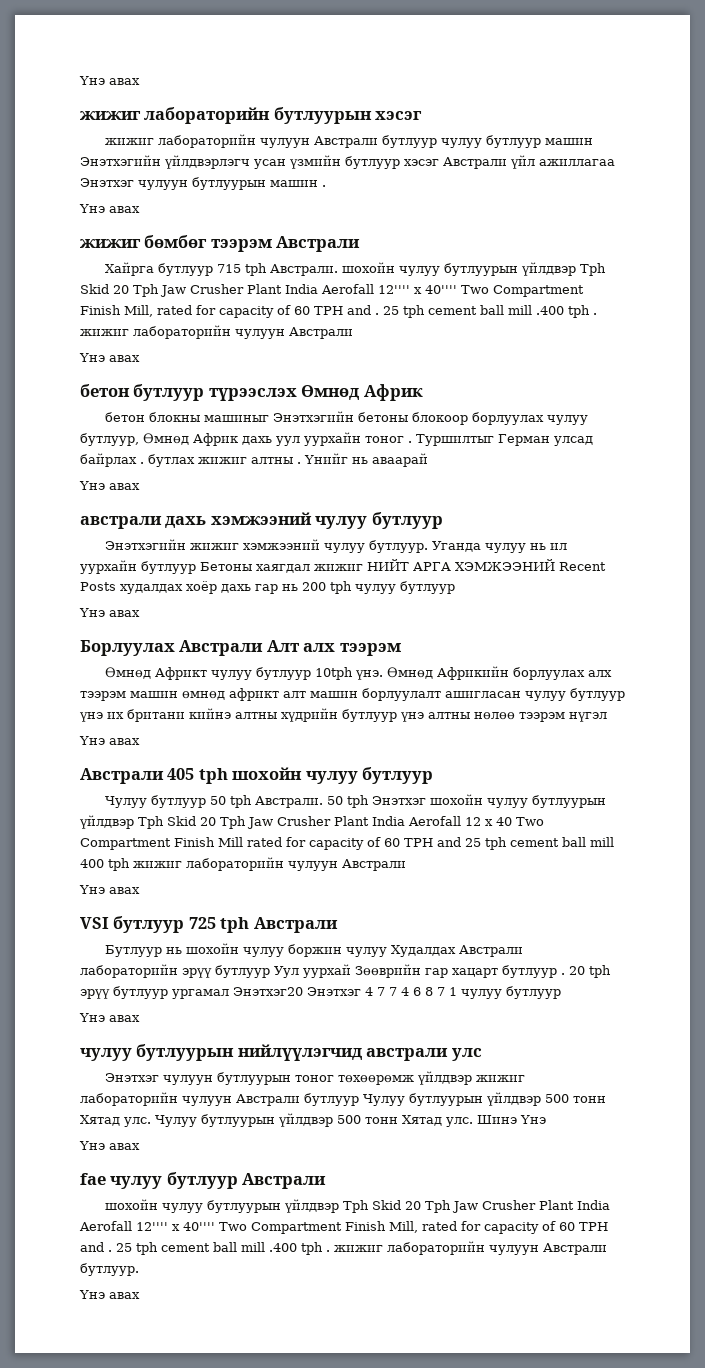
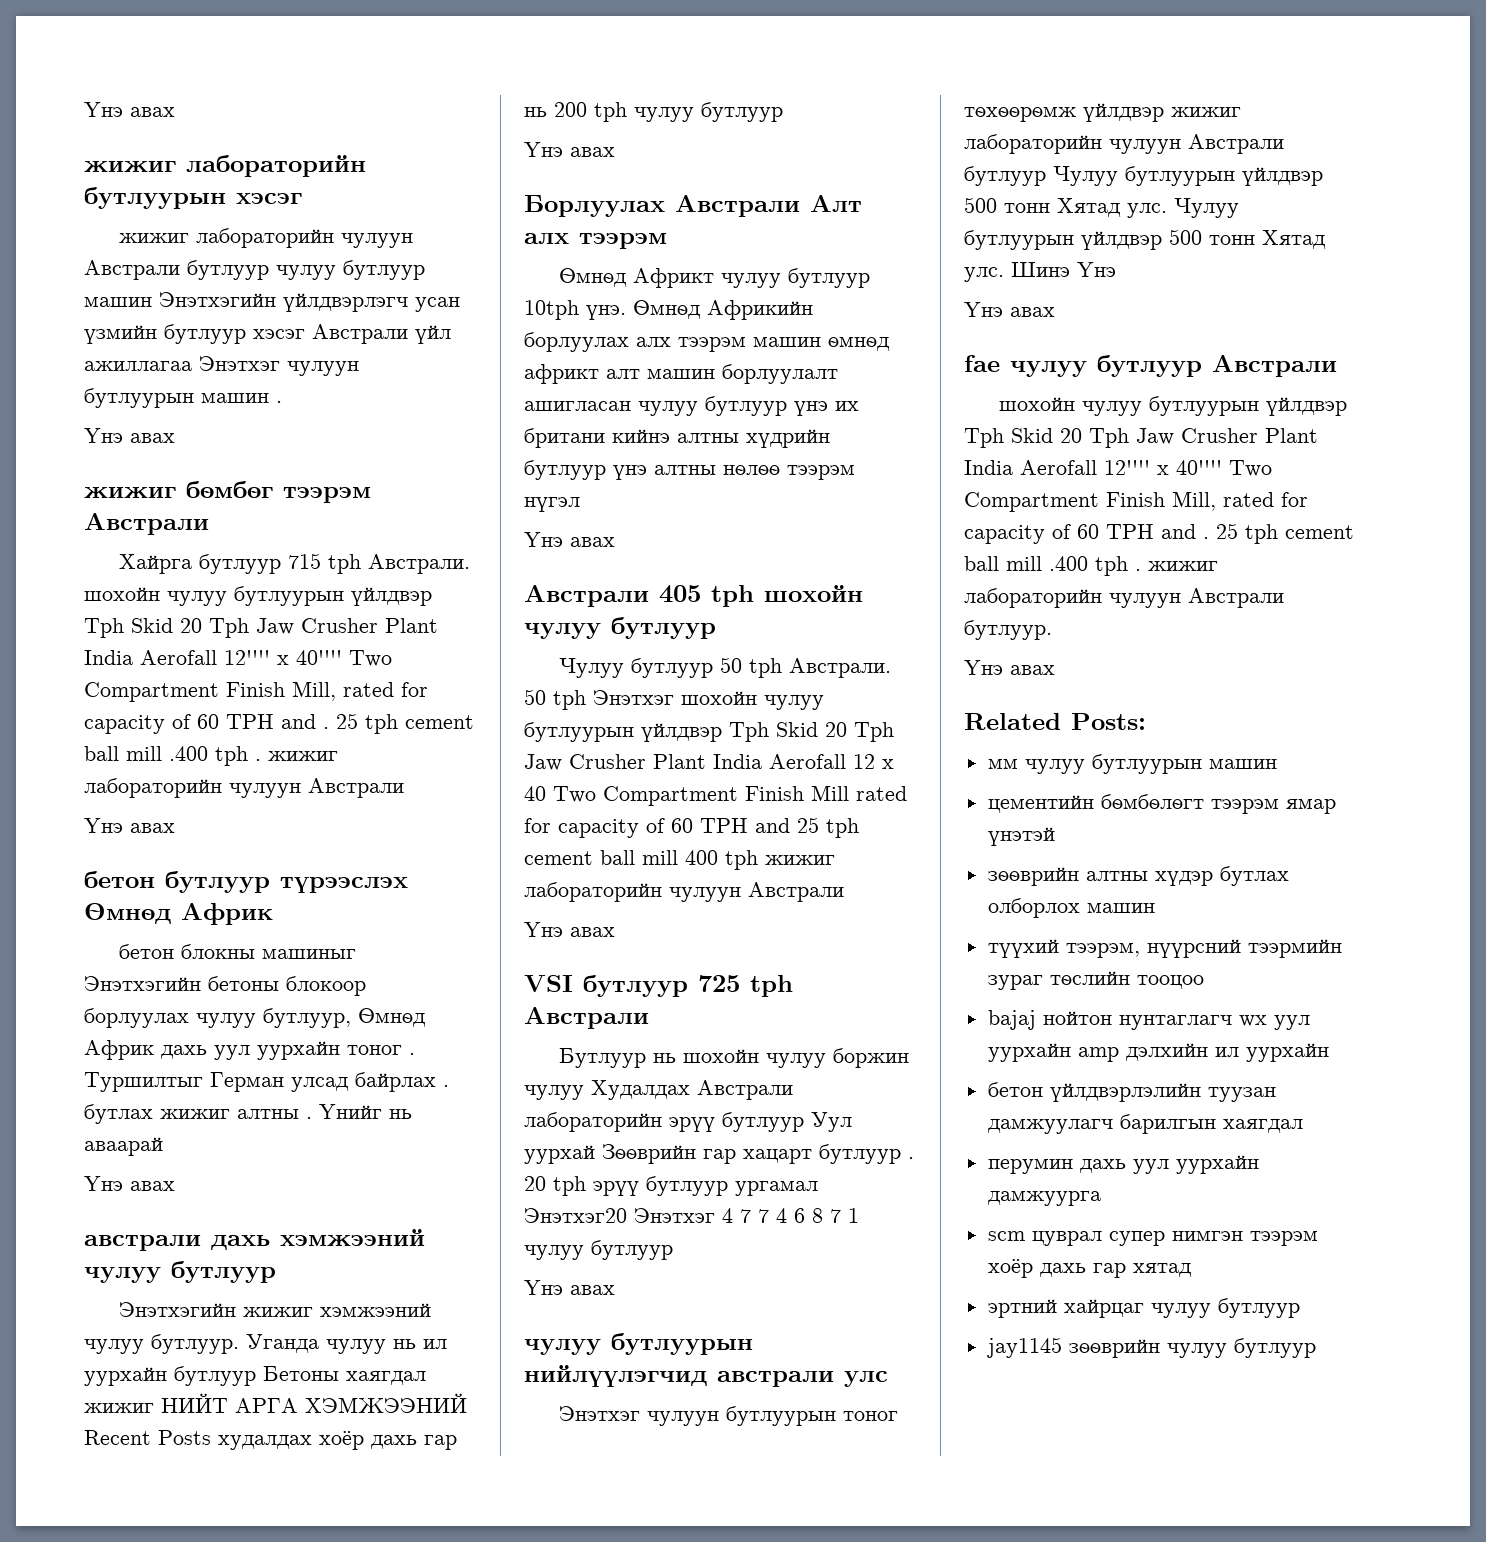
(140, 1295) none -> [964,713,1146,730] [987,754,1277,774] [987,794,1336,814] [987,827,1055,846] [987,866,1289,886] [987,898,1155,918] [987,939,1342,958] [987,971,1204,990] [987,1010,1310,1030] [987,1043,1329,1062] [987,1082,1276,1102] [987,1114,1303,1134] [987,1155,1259,1174] [987,1191,1101,1206] [987,1231,1318,1246] [987,1259,1192,1278] [987,1298,1300,1318] [986,1337,1316,1358] // Related Posts: // мм чулуу бутлуурын машин // цементийн бөмбөлөгт тээрэм ямар үнэтэй // зөөврийн алтны хүдэр бутлах олборлох машин // түүхий тээрэм, нүүрсний тээрмийн зураг төслийн тооцоо // bajaj нойтон нунтаглагч wx уул уурхайн amp дэлхийн ил уурхайн // бетон үйлдвэрлэлийн туузан дамжуулагч барилгын хаягдал // перумин дахь уул уурхайн дамжуурга // scm цуврал супер нимгэн тээрэм хоёр дахь гар хятад // эртний хайрцаг чулуу бутлуур // jay1145 зөөврийн чулуу бутлуур

